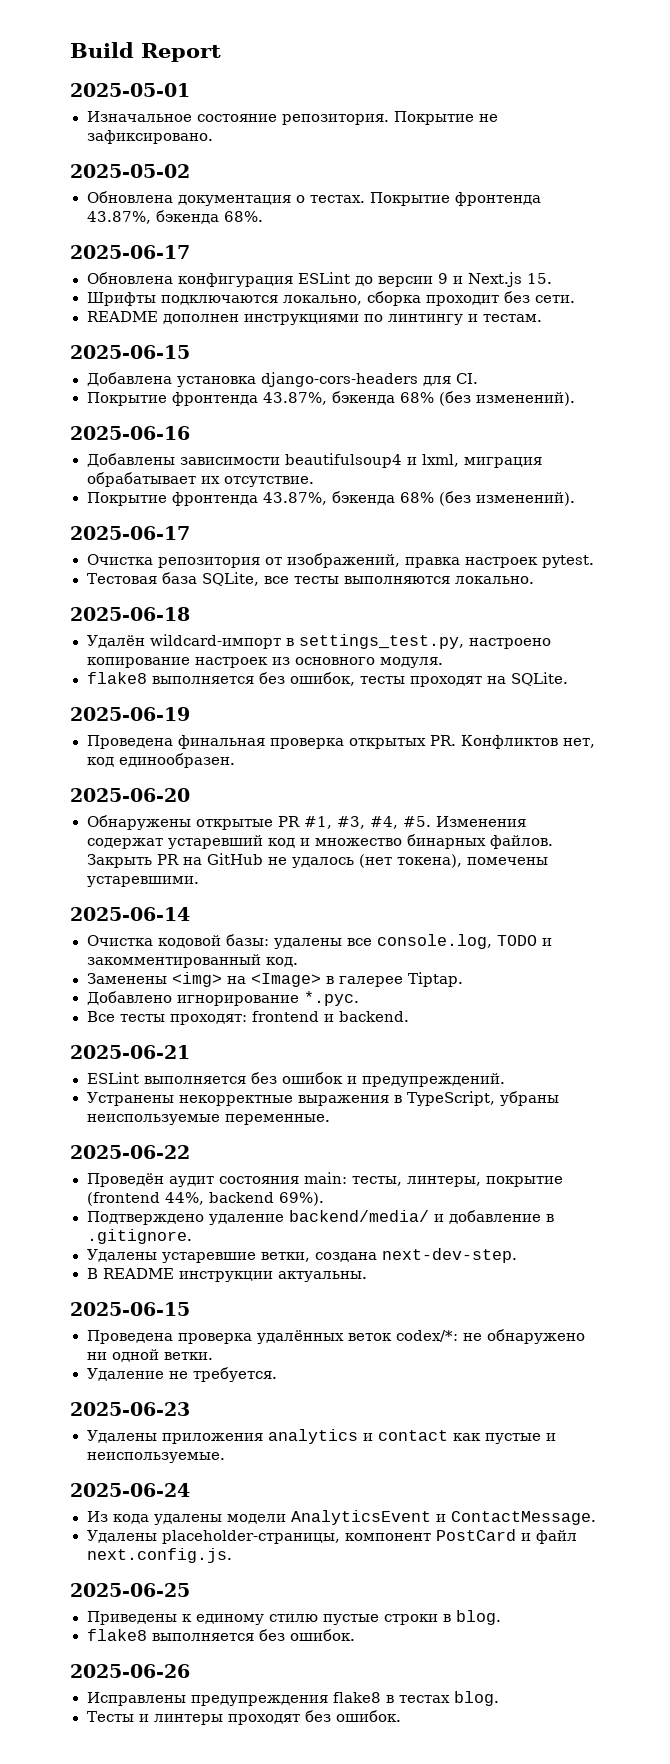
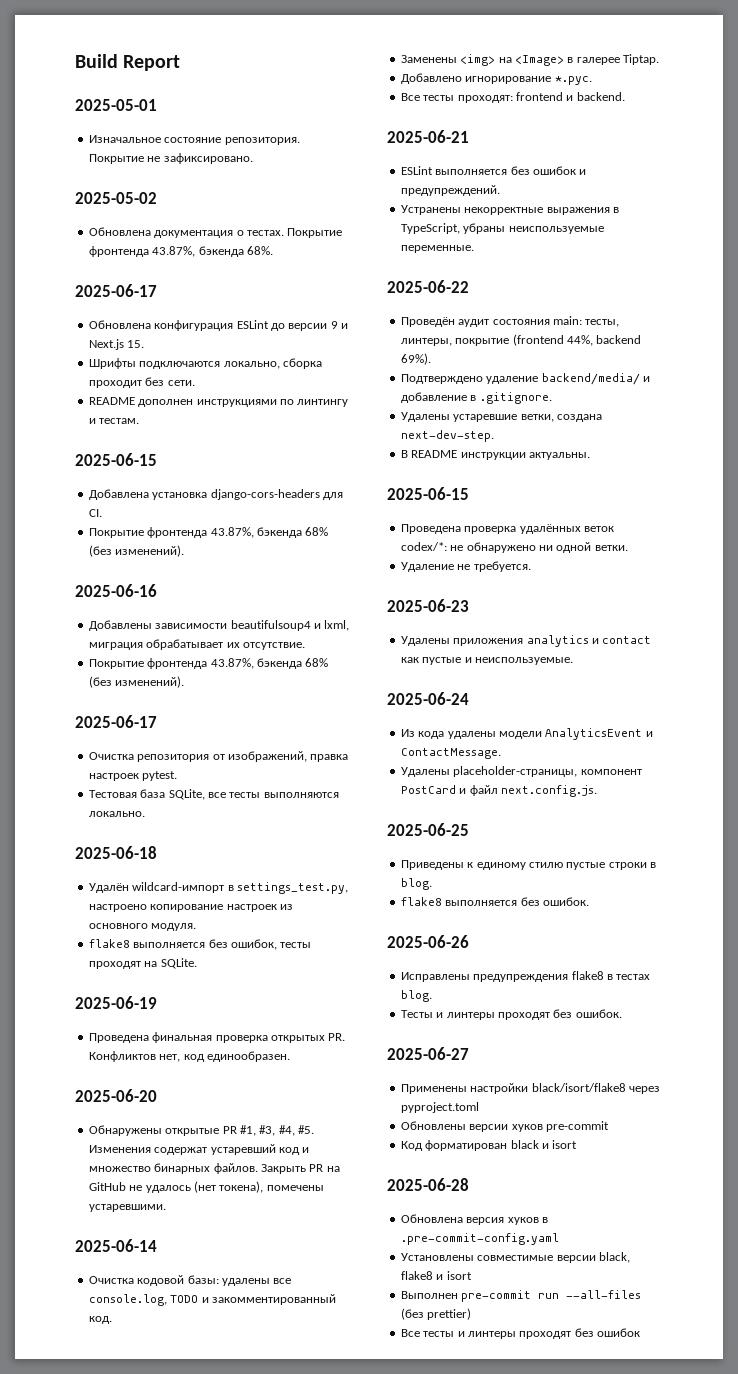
(401, 1716) none -> [387,1047,469,1060] [400,1083,660,1094] [400,1102,479,1113] [400,1121,609,1132] [400,1140,578,1151] [387,1178,469,1191] [400,1214,548,1225] [400,1233,559,1245] [400,1252,630,1263] [400,1271,472,1280] [400,1290,642,1302] [400,1308,472,1320] [400,1328,640,1339] // 2025-06-27 // Применены настройки black/isort/flake8 через pyproject.toml // Обновлены версии хуков pre-commit // Код форматирован black и isort // 2025-06-28 // Обновлена версия хуков в .pre-commit-config.yaml // Установлены совместимые версии black, flake8 и isort // Выполнен pre-commit run --all-files (без prettier) // Все тесты и линтеры проходят без ошибок

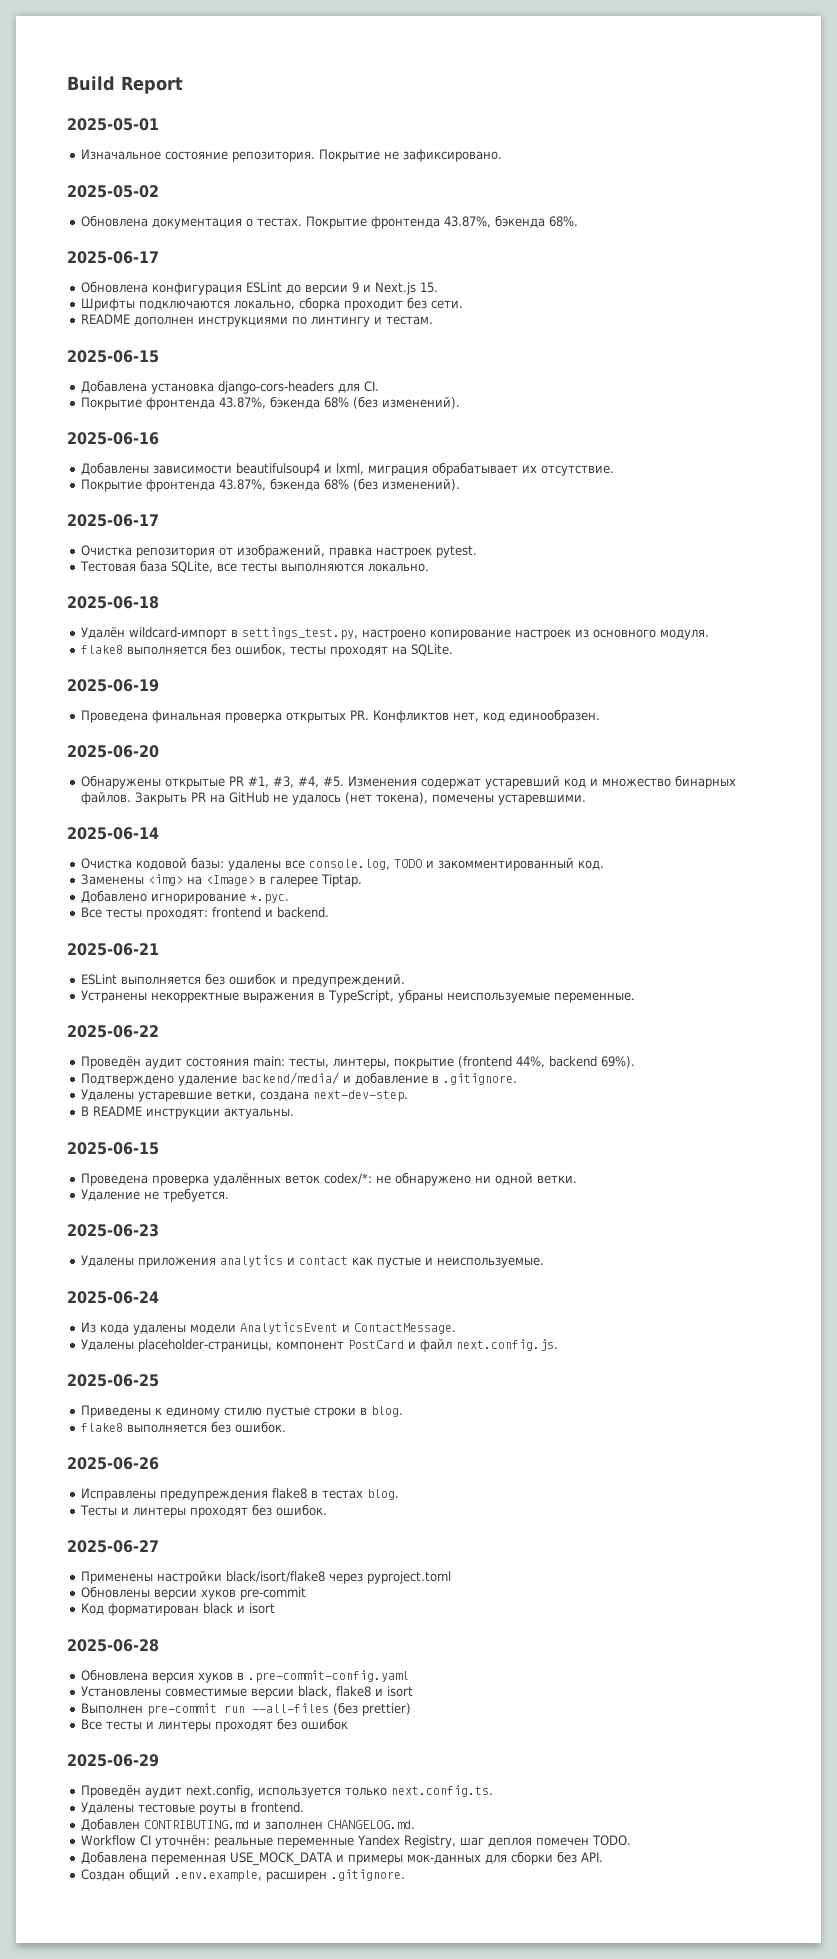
(640, 1332) none -> [67,1754,159,1767] [80,1785,493,1798] [80,1802,304,1815] [80,1818,415,1832] [80,1835,631,1848] [80,1851,603,1866] [80,1868,405,1882] // 2025-06-29 // Проведён аудит next.config, используется только next.config.ts. // Удалены тестовые роуты в frontend. // Добавлен CONTRIBUTING.md и заполнен CHANGELOG.md. // Workflow CI уточнён: реальные переменные Yandex Registry, шаг деплоя помечен TODO. // Добавлена переменная USE_MOCK_DATA и примеры мок-данных для сборки без API. // Создан общий .env.example, расширен .gitignore.

